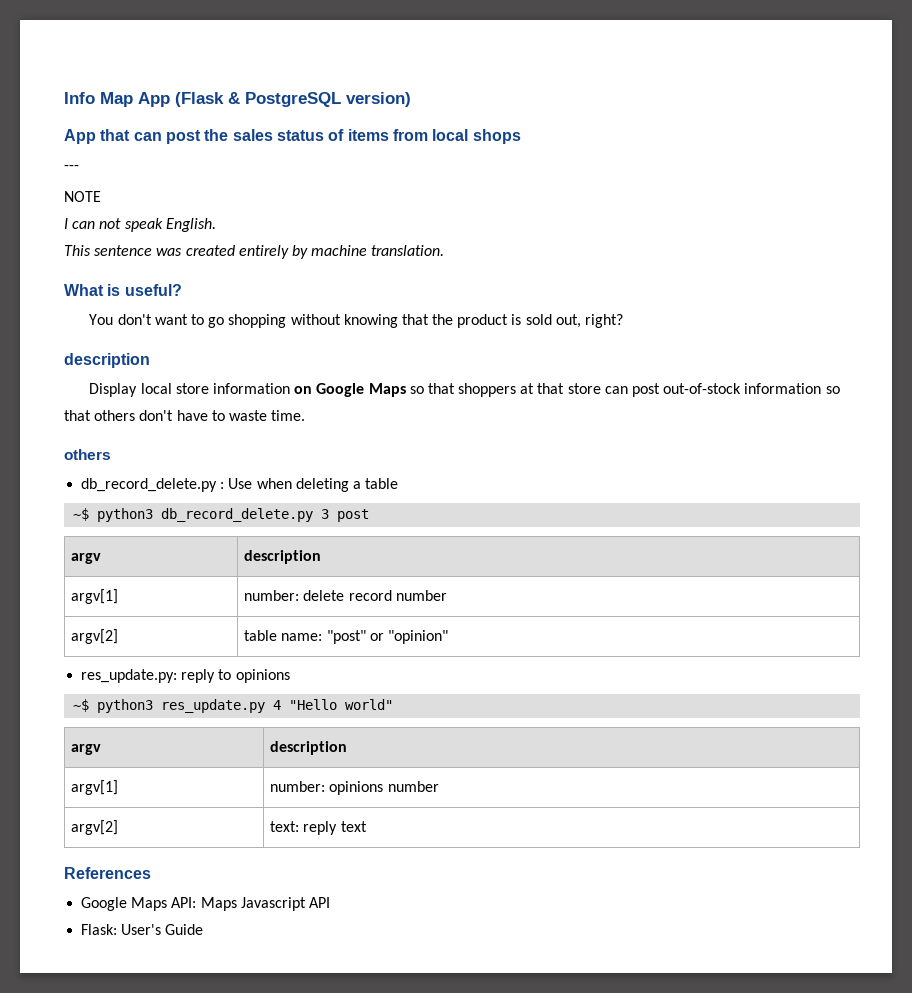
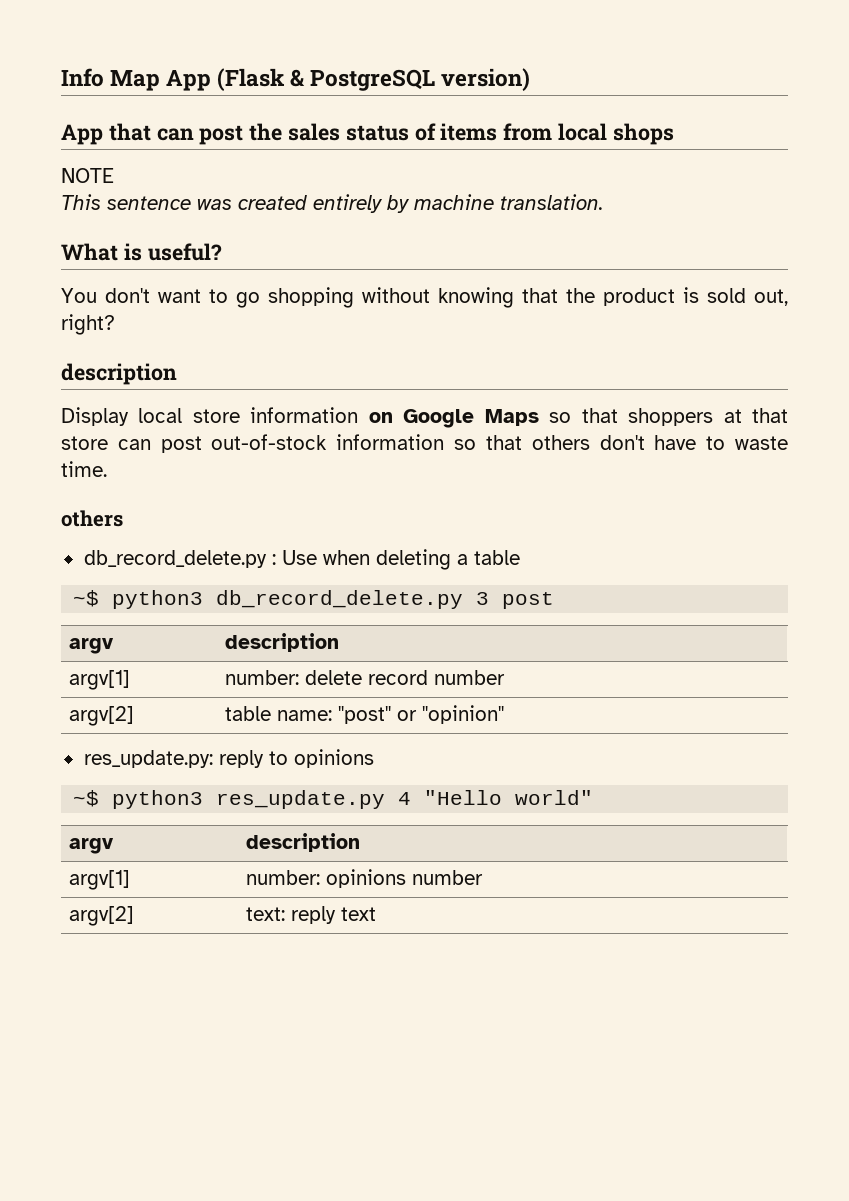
[64,165,79,170] // --- -> (674, 134) none
[64,218,216,232] // I can not speak English. -> (114, 175) none
[64,867,151,879] [81,897,330,911] [81,924,204,935] // References // Google Maps API: Maps Javascript API // Flask: User's Guide -> (377, 914) none

